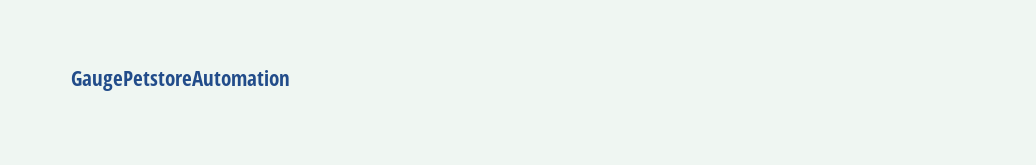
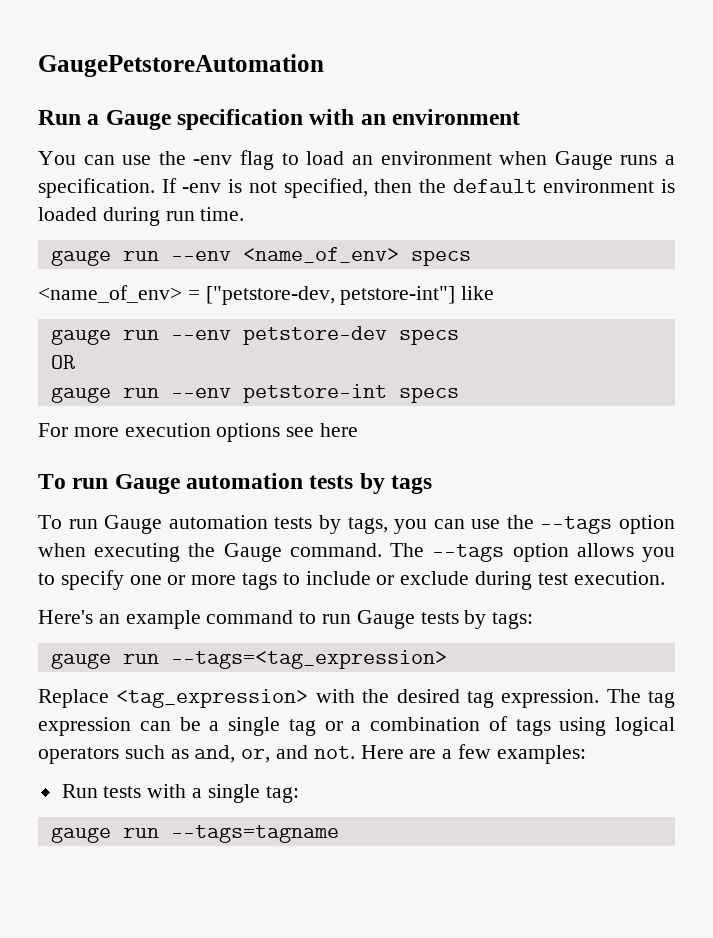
(290, 80) none -> [38,109,521,130] [38,150,676,170] [38,178,675,198] [38,207,245,226] [50,247,471,266] [38,285,495,305] [50,326,459,345] [50,355,75,369] [50,384,459,403] [38,423,359,442] [38,473,433,494] [38,515,675,534] [38,543,675,562] [38,570,665,590] [38,610,534,629] [50,650,447,669] [38,689,675,708] [38,716,675,736] [38,744,586,764] [61,784,299,803] [50,825,339,843] // Run a Gauge specification with an environment // You can use the -env flag to load an environment when Gauge runs a specification. If -env is not specified, then the default environment is loaded during run time. // gauge run --env <name_of_env> specs // <name_of_env> = ["petstore-dev, petstore-int"] like // gauge run --env petstore-dev specs // OR // gauge run --env petstore-int specs // For more execution options see here // To run Gauge automation tests by tags // To run Gauge automation tests by tags, you can use the --tags option when executing the Gauge command. The --tags option allows you to specify one or more tags to include or exclude during test execution. // Here's an example command to run Gauge tests by tags: // gauge run --tags=<tag_expression> // Replace <tag_expression> with the desired tag expression. The tag expression can be a single tag or a combination of tags using logical operators such as and, or, and not. Here are a few examples: // Run tests with a single tag: // gauge run --tags=tagname

